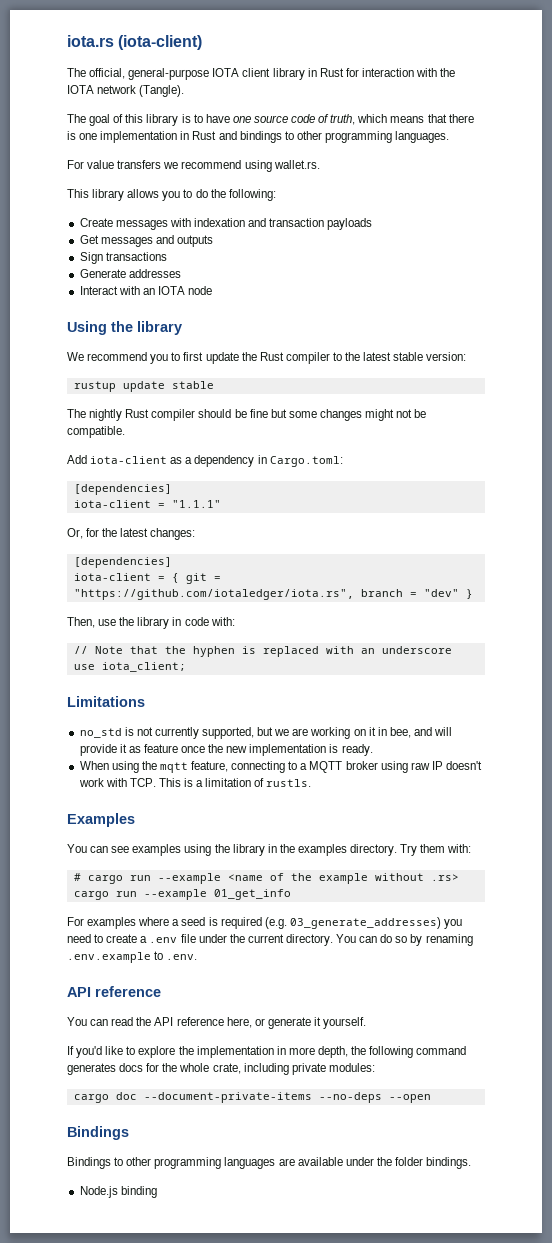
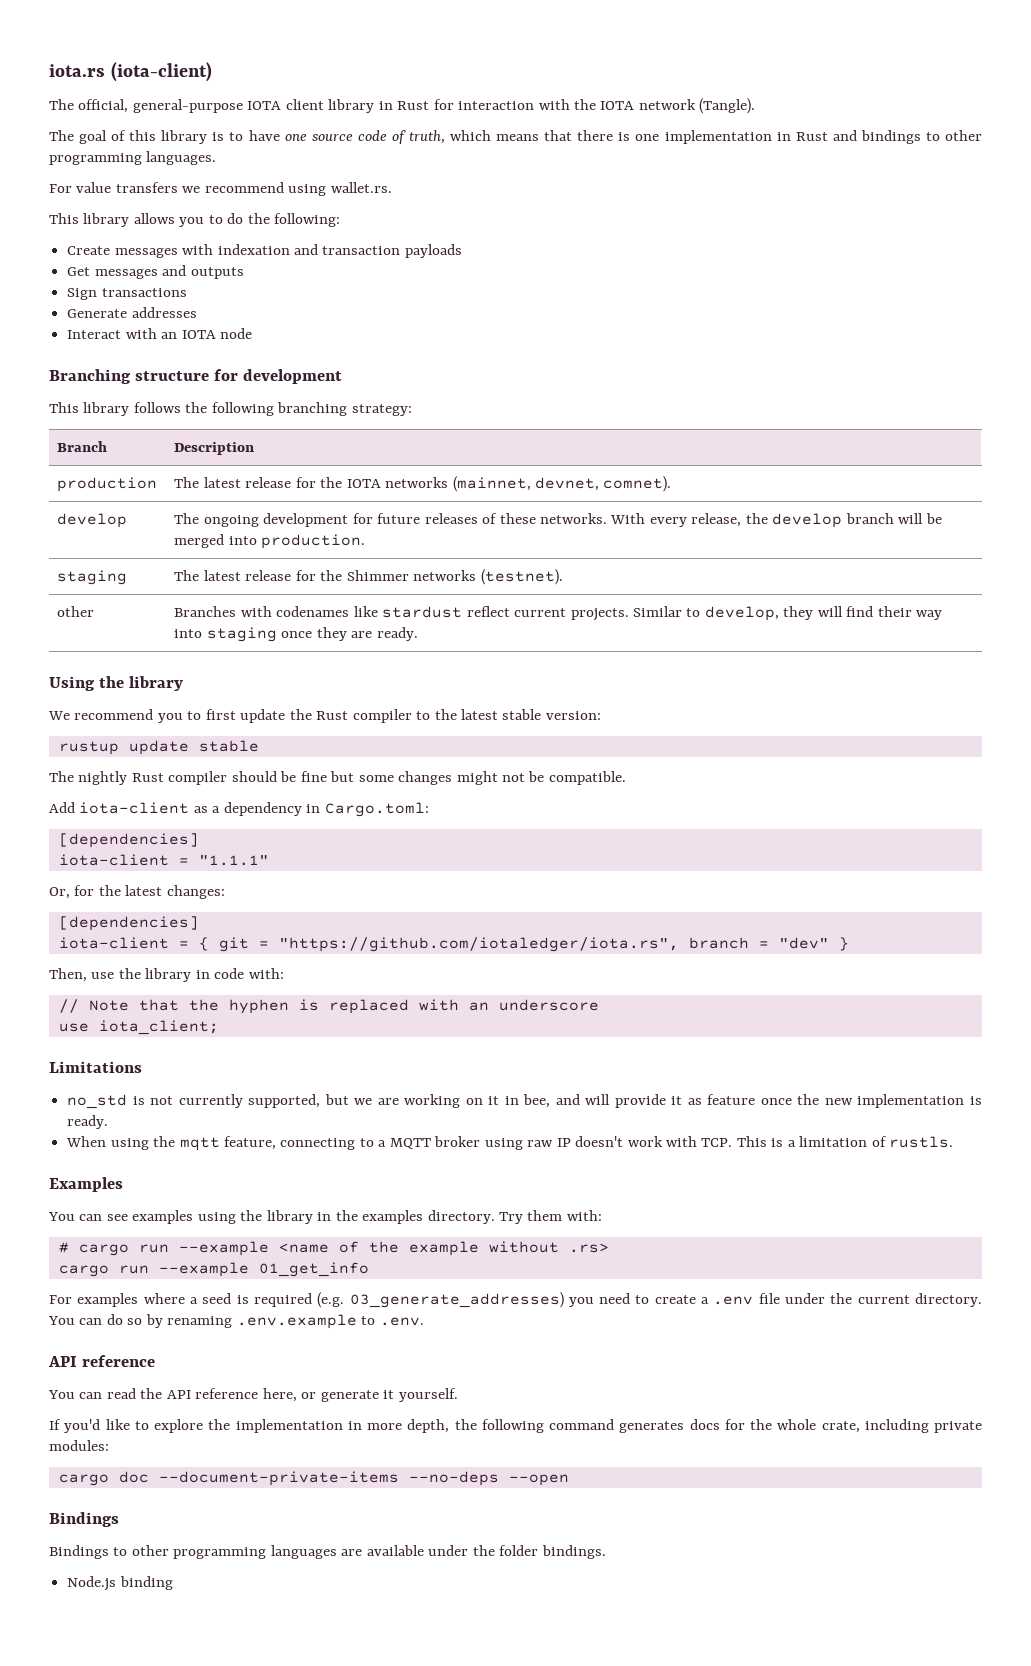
(213, 290) none -> [49,369,343,384] [49,402,412,416] [57,441,108,452] [174,442,255,455] [57,477,158,492] [174,476,672,492] [57,513,128,528] [174,513,942,528] [174,534,366,549] [57,570,128,585] [174,569,563,585] [57,606,95,617] [174,606,943,621] [174,627,418,642] // Branching structure for development // This library follows the following branching strategy: // Branch | Description // production | The latest release for the IOTA networks (mainnet, devnet, comnet). // develop | The ongoing development for future releases of these networks. With every release, the develop branch will be merged into production. // staging | The latest release for the Shimmer networks (testnet). // other | Branches with codenames like stardust reflect current projects. Similar to develop, they will find their way into staging once they are ready.

